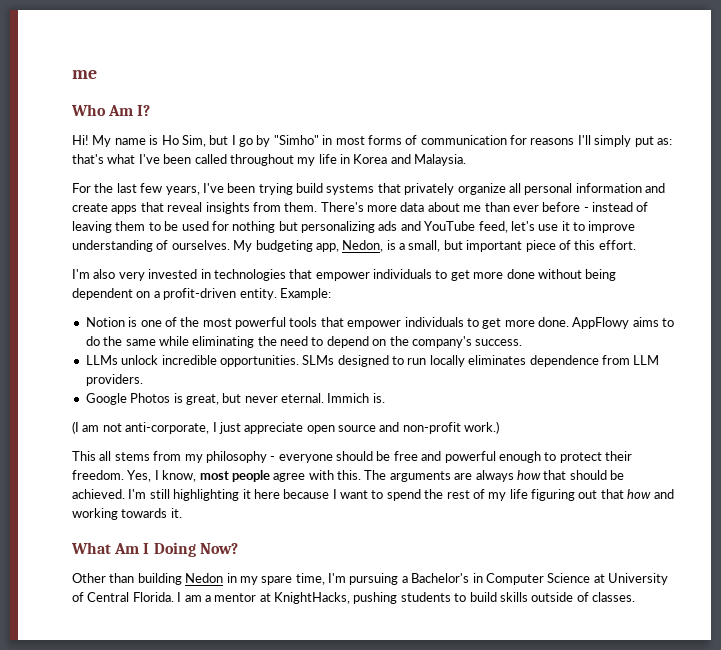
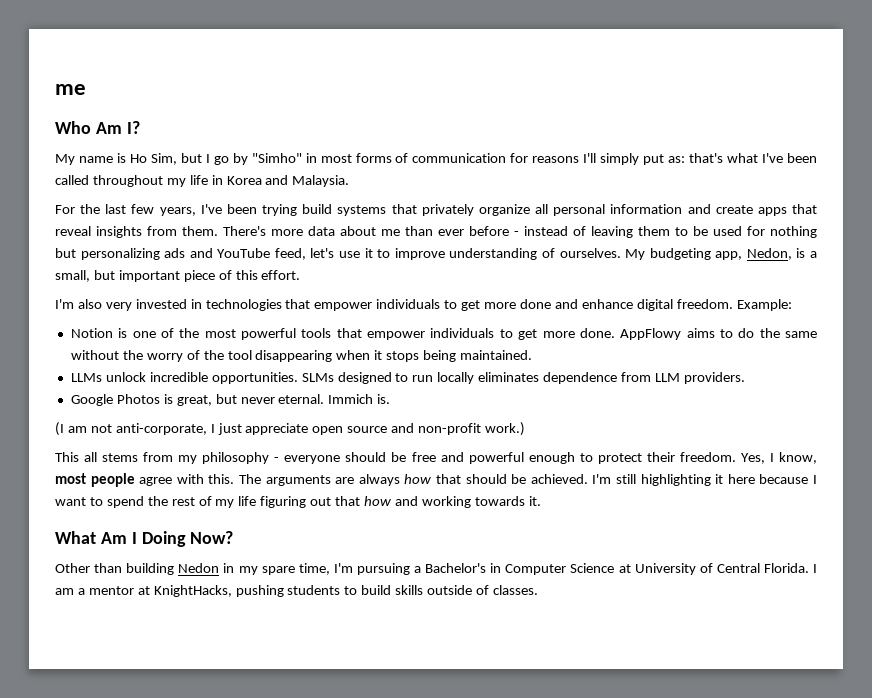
[72,135,89,145] Hi! -> (140, 127) none
[537,269,617,281] [72,288,277,300] without being dependent on a profit-driven entity. -> [554,299,733,311] and enhance digital freedom.
[158,336,523,348] while eliminating the need to depend on the company's success. -> [70,350,533,362] without the worry of the tool disappearing when it stops being maintained.

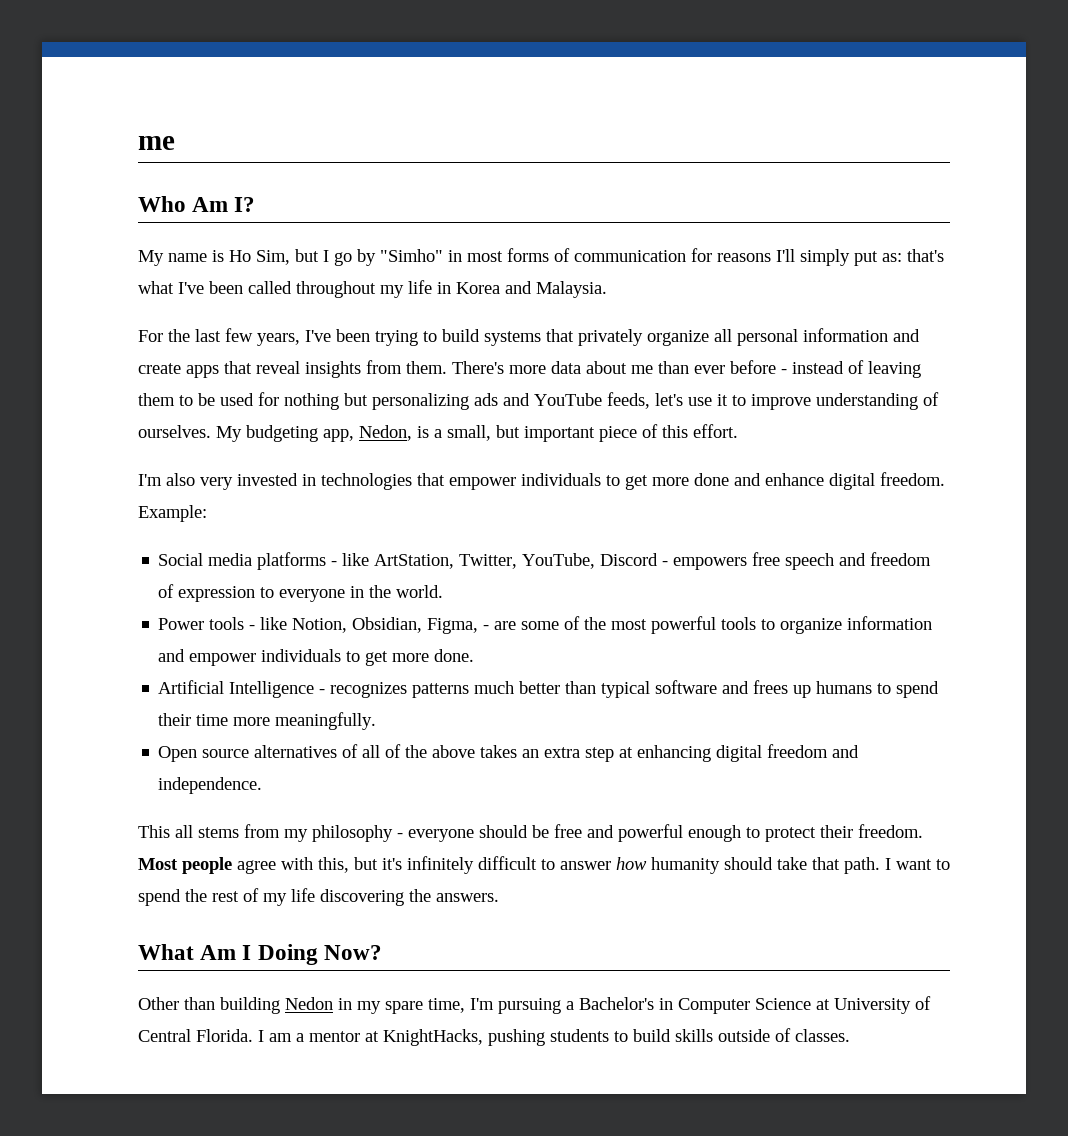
(298, 210) none -> [423,331,437,342] to
[274,248,306,260] feed, -> [607,392,650,409] feeds,
[70,328,156,338] Notion is one -> [158,552,932,570] [158,584,444,602] [158,617,560,634] Social media platforms - like ArtStation, Twitter, YouTube, Discord - empowers free speech and freedom of expression to everyone in the world. // Power tools - like Notion, Obsidian, Figma, - are some
[336,328,362,338] that -> [761,616,933,634] [158,649,186,662] to organize information and
[620,328,817,340] [70,350,533,362] [70,372,745,384] [70,394,391,406] [55,422,526,436] AppFlowy aims to do the same without the worry of the tool disappearing when it stops being maintained. // LLMs unlock incredible opportunities. SLMs designed to run locally eliminates dependence from LLM providers. // Google Photos is great, but never eternal. Immich is. // (I am not anti-corporate, I just appreciate open source and non-profit work.) -> [158,680,940,698] [158,712,377,730] [158,744,860,762] [158,777,263,794] // Artificial Intelligence - recognizes patterns much better than typical software and frees up humans to spend their time more meaningfully. // Open source alternatives of all of the above takes an extra step at enhancing digital freedom and independence.
[740,452,817,464] [55,473,809,487] Yes, I know, most people agree with this. The arguments are always how that should be achieved. I'm still highlighting it here because -> [138,856,880,874] Most people agree with this, but it's infinitely difficult to answer how humanity should take that path.
[260,496,541,508] figuring out that how and working towards it. -> [320,889,499,906] discovering the answers.

